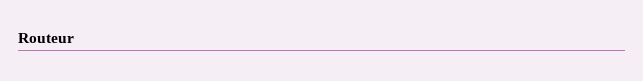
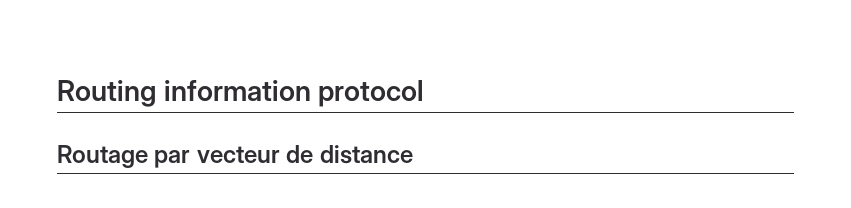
[18,33,74,43] Routeur -> [57,80,425,107] [57,145,413,168] Routing information protocol // Routage par vecteur de distance

